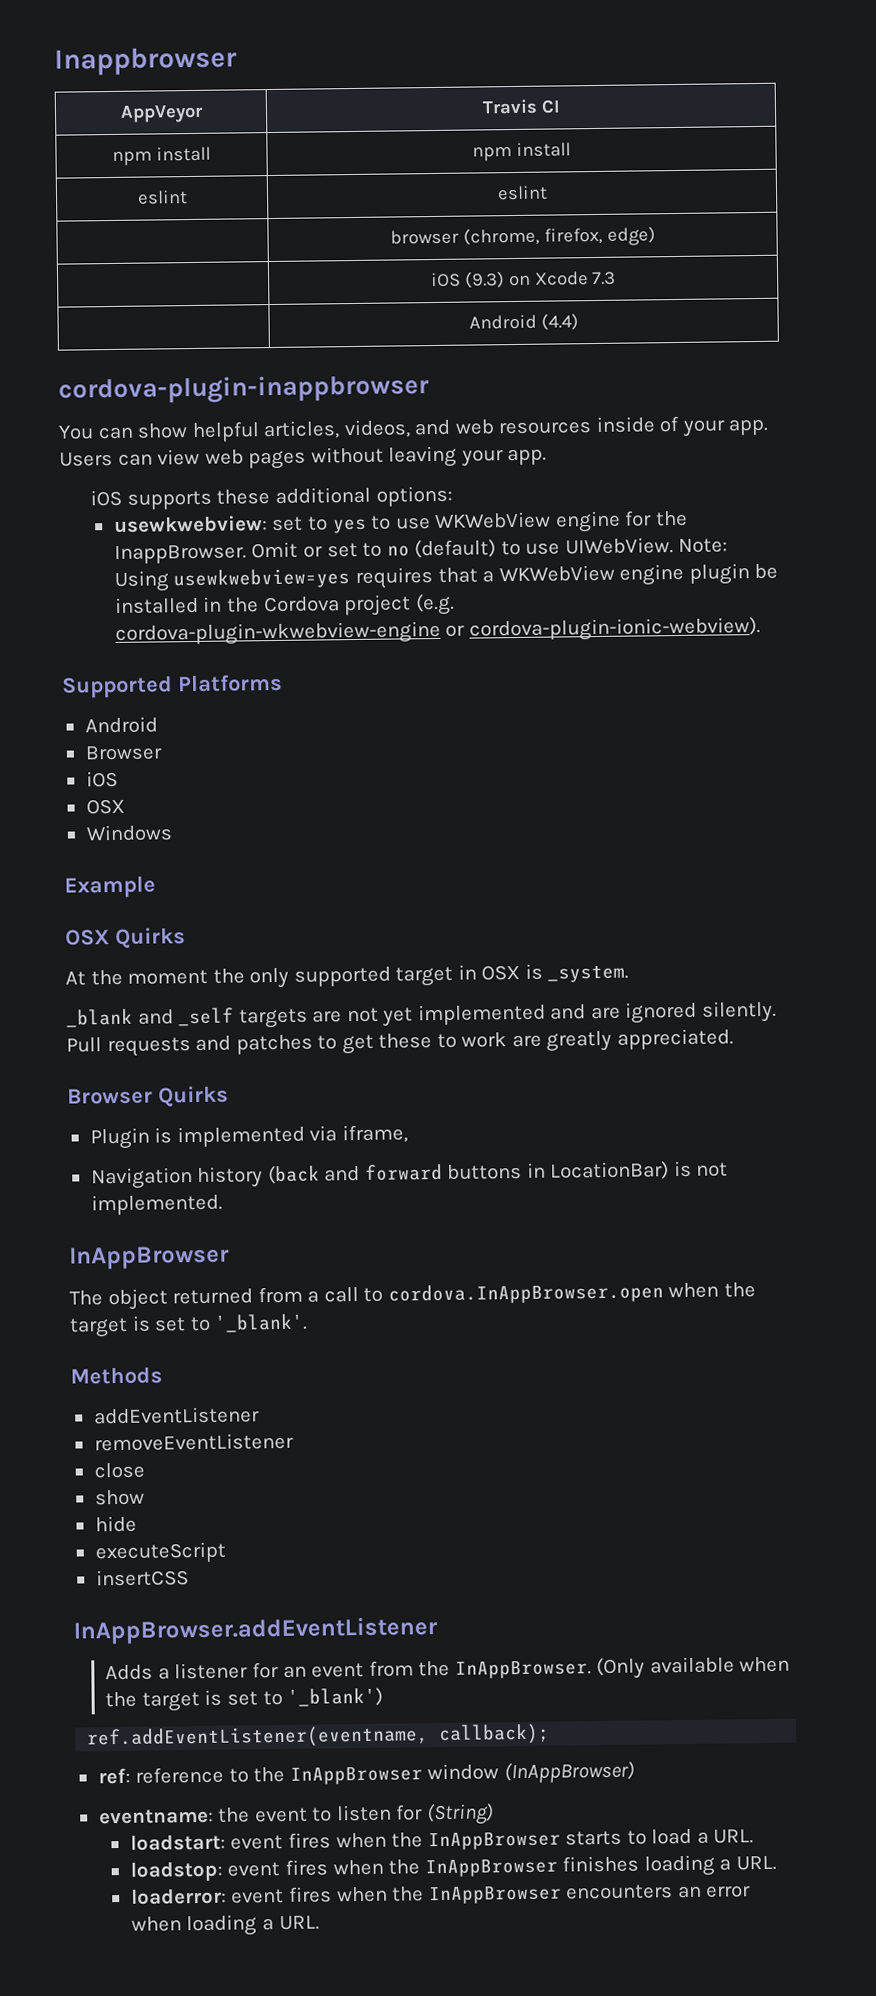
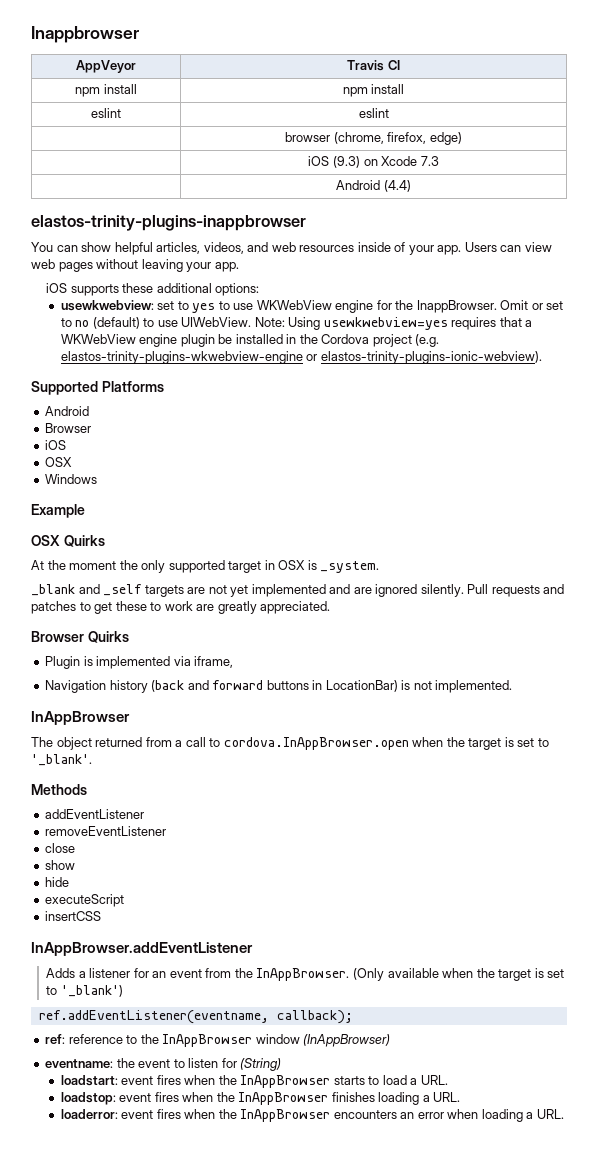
[58,374,430,405] cordova-plugin-inappbrowser -> [31,215,306,231] elastos-trinity-plugins-inappbrowser
[114,616,762,646] cordova-plugin-wkwebview-engine or cordova-plugin-ionic-webview). -> [60,351,542,364] elastos-trinity-plugins-wkwebview-engine or elastos-trinity-plugins-ionic-webview).

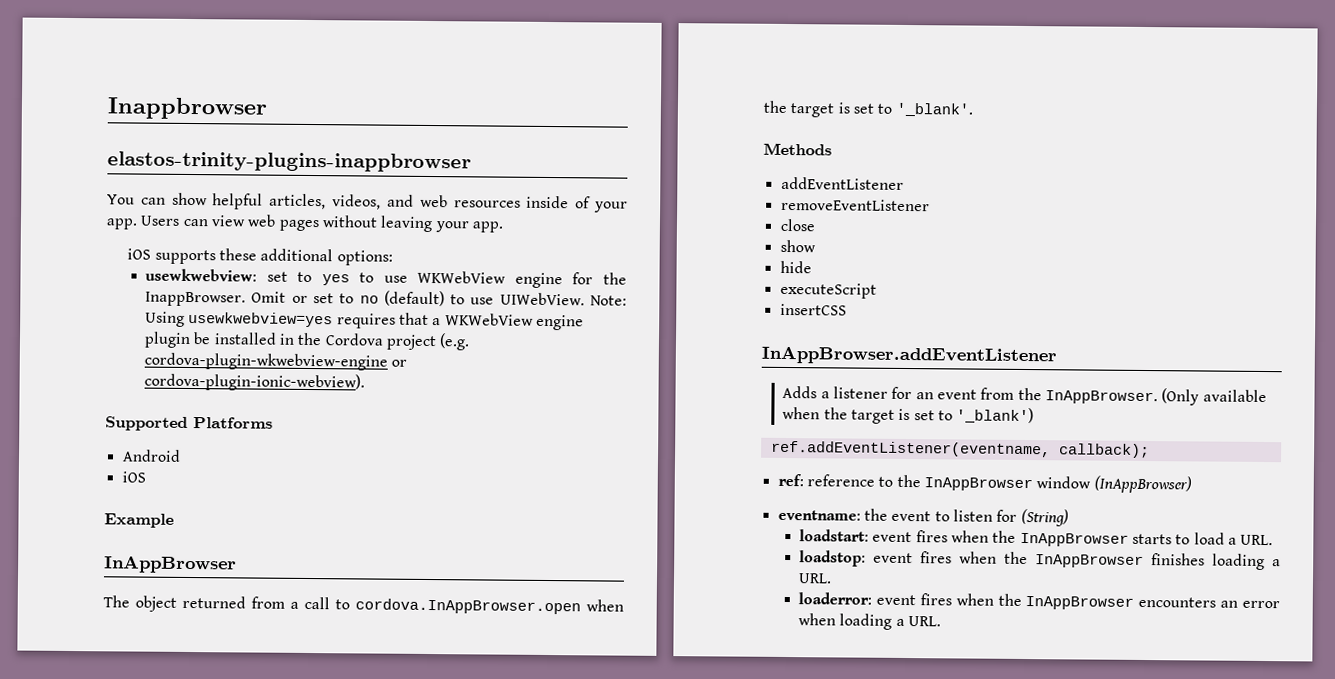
[76,60,136,73] [347,60,400,71] [75,84,137,97] [342,84,405,97] [91,108,121,118] [358,108,389,118] [285,132,462,145] [308,156,439,168] [336,180,411,192] // AppVeyor | Travis CI // npm install | npm install // eslint | eslint // | browser (chrome, firefox, edge) // | iOS (9.3) on Xcode 7.3 // | Android (4.4) -> (268, 108) none
[60,351,542,364] elastos-trinity-plugins-wkwebview-engine or elastos-trinity-plugins-ionic-webview). -> [144,352,408,371] [144,372,366,392] cordova-plugin-wkwebview-engine or cordova-plugin-ionic-webview).
[45,423,92,433] [45,440,67,450] [45,457,73,467] [45,474,98,484] // Browser // iOS // OSX // Windows -> [121,471,146,483] // iOS
[31,535,105,547] [31,560,380,573] [31,584,565,597] [31,601,331,614] [31,631,129,643] [45,656,234,669] [45,680,513,693] // OSX Quirks // At the moment the only supported target in OSX is _system. // _blank and _self targets are not yet implemented and are ignored silently. Pull requests and patches to get these to work are greatly appreciated. // Browser Quirks // Plugin is implemented via iframe, // Navigation history (back and forward buttons in LocationBar) is not implemented. -> (174, 520) none

